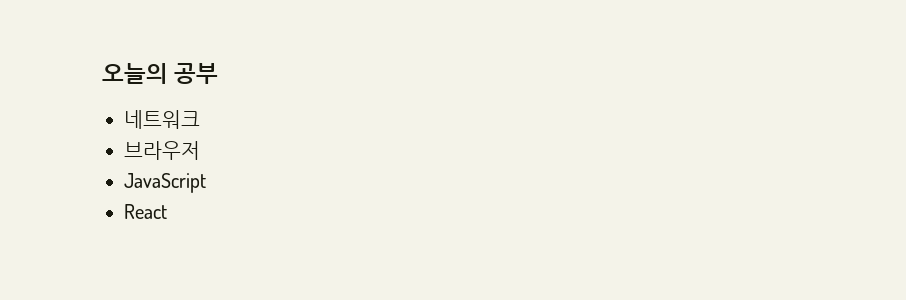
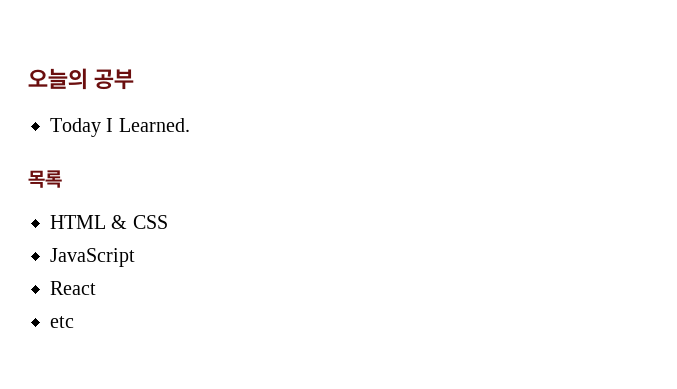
[124,110,200,129] [124,141,200,160] 네트워크 // 브라우저 -> [50,118,190,137] [28,170,62,188] [50,215,168,229] Today I Learned. // 목록 // HTML & CSS
(167, 211) none -> [50,316,74,328] // etc

